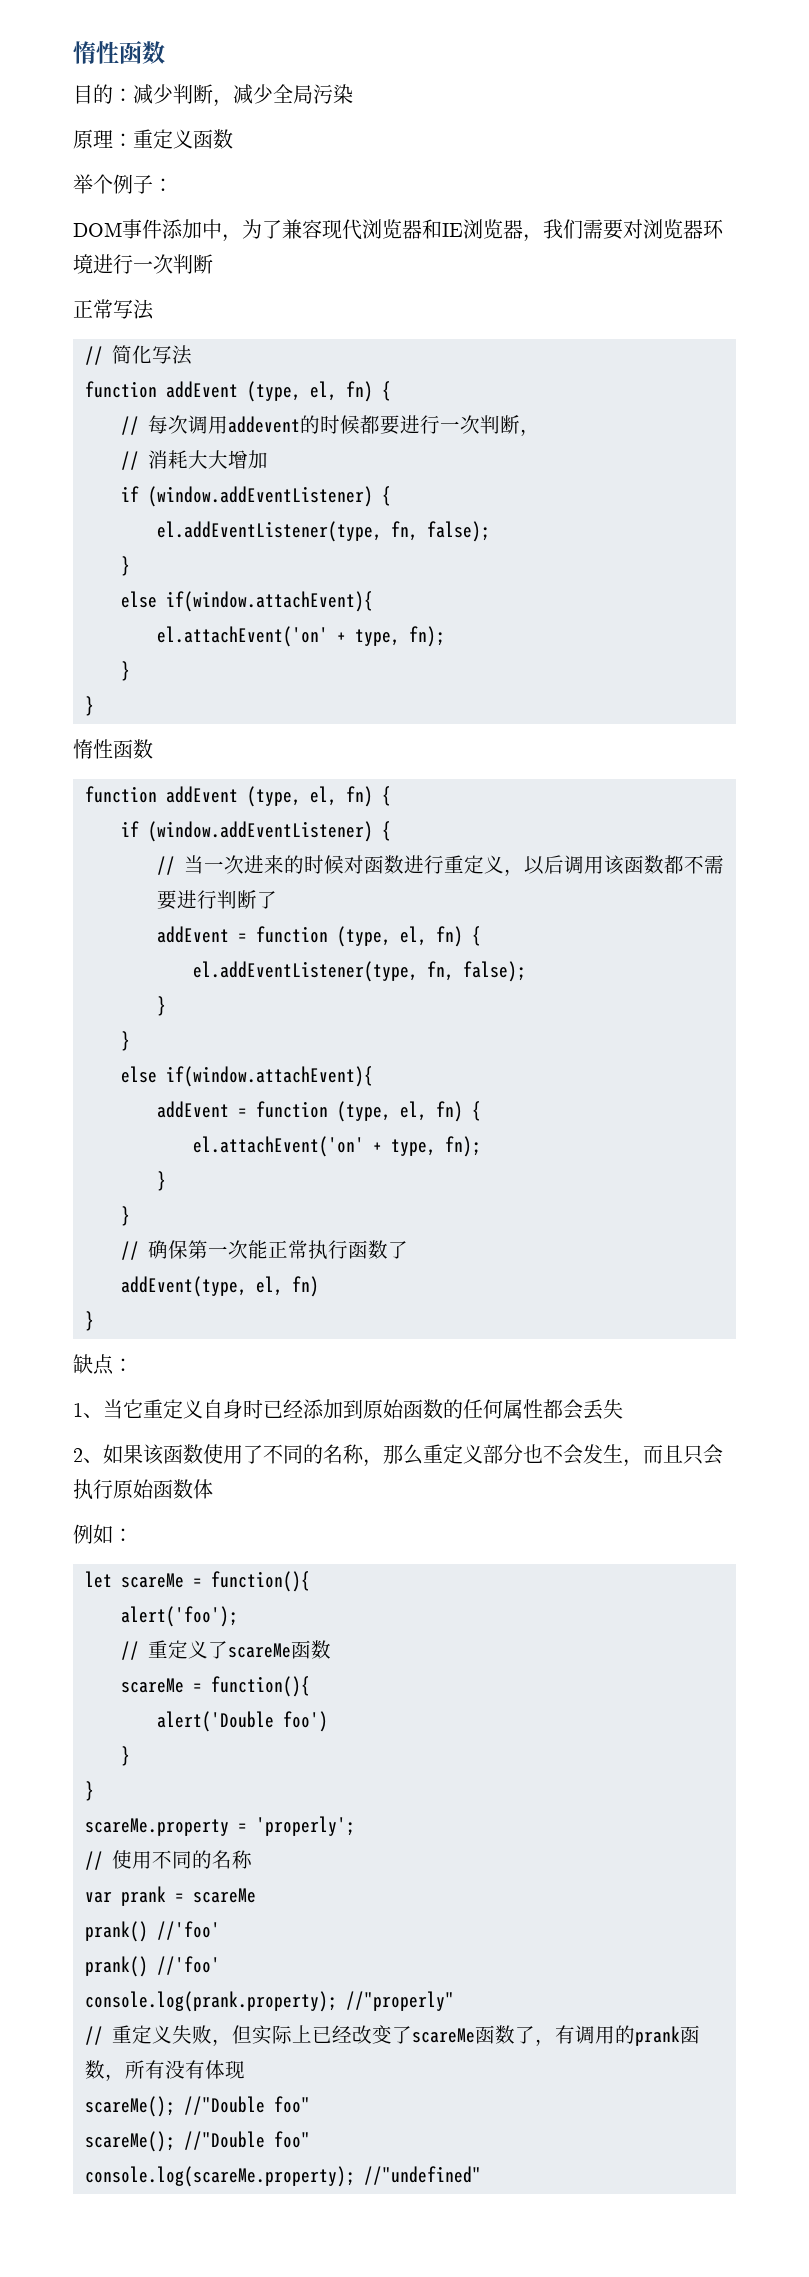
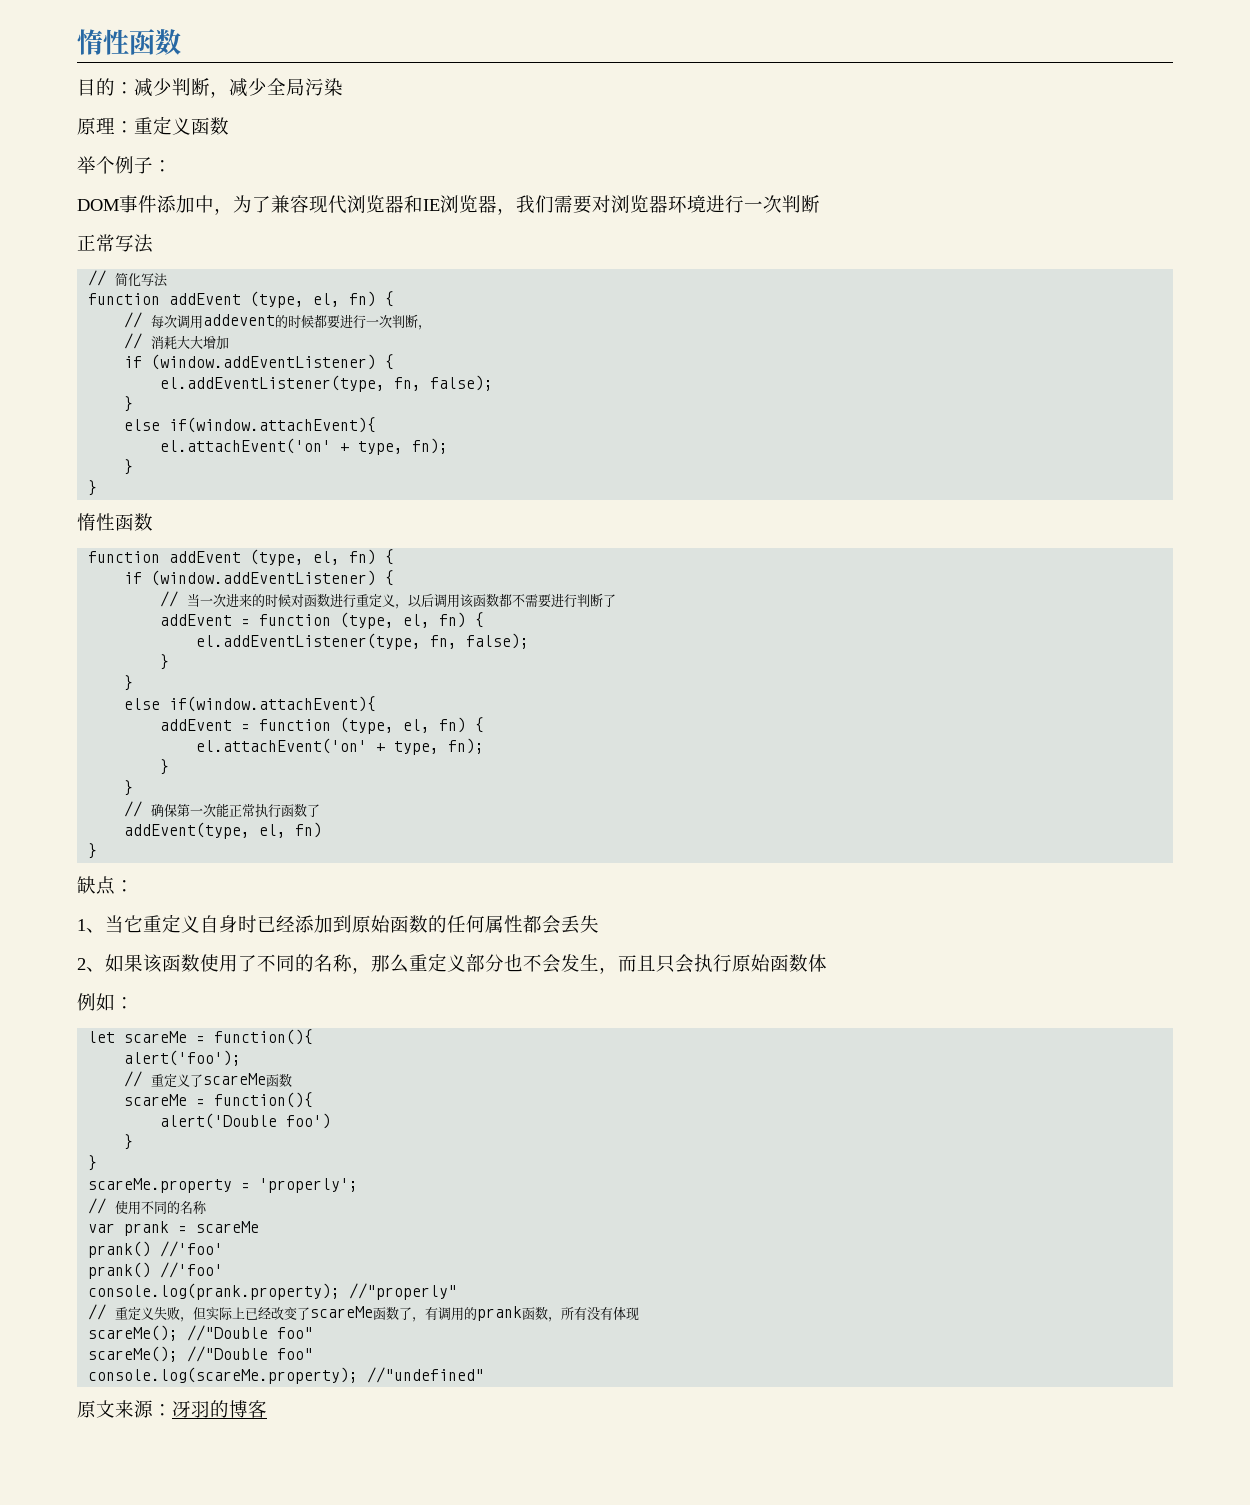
(481, 2175) none -> [77,1400,267,1418] // 原文来源：冴羽的博客

